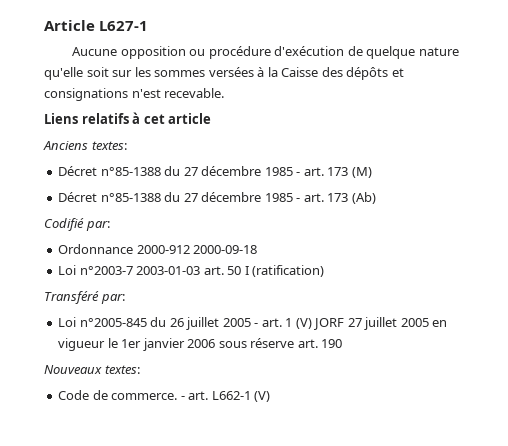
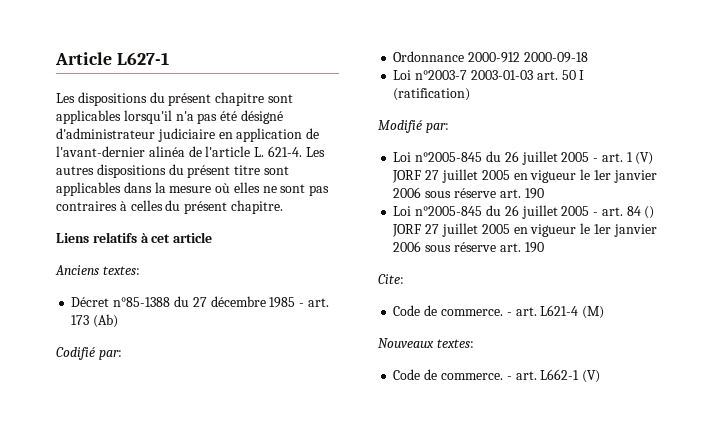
[72,46,459,59] [44,67,404,80] [44,88,225,101] Aucune opposition ou procédure d'exécution de quelque nature qu'elle soit sur les sommes versées à la Caisse des dépôts et consignations n'est recevable. -> [56,92,293,106] [56,110,283,124] [56,128,320,142] [56,146,325,157] [56,164,289,178] [56,182,330,196] [56,200,283,214] Les dispositions du présent chapitre sont applicables lorsqu'il n'a pas été désigné d'administrateur judiciaire en application de l'avant-dernier alinéa de l'article L. 621-4. Les autres dispositions du présent titre sont applicables dans la mesure où elles ne sont pas contraires à celles du présent chapitre.
[58,166,372,178] // Décret n°85-1388 du 27 décembre 1985 - art. 173 (M) -> (140, 270) none
[44,291,99,304] Transféré -> [378,120,422,133] Modifié
(343, 343) none -> [393,205,655,219] [392,223,657,237] [393,241,544,253] [378,274,404,284] [393,305,605,319] // Loi n°2005-845 du 26 juillet 2005 - art. 84 () JORF 27 juillet 2005 en vigueur le 1er janvier 2006 sous réserve art. 190 // Cite: // Code de commerce. - art. L621-4 (M)

